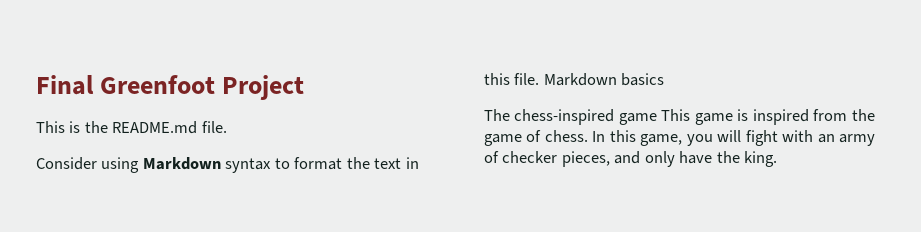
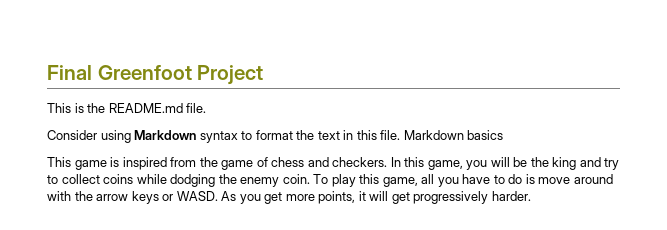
[484,109,657,125] The chess-inspired game -> (504, 135) none
[544,130,588,142] chess. -> [271,157,388,167] chess and checkers.
[745,130,876,146] [484,151,778,167] fight with an army of checker pieces, and only have the king. -> [513,157,620,170] [47,174,613,187] [47,191,531,204] be the king and try to collect coins while dodging the enemy coin. To play this game, all you have to do is move around with the arrow keys or WASD. As you get more points, it will get progressively harder.

